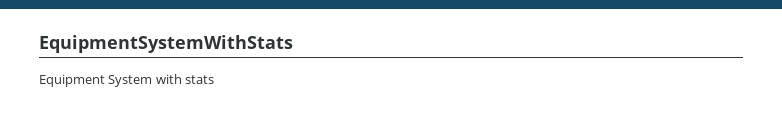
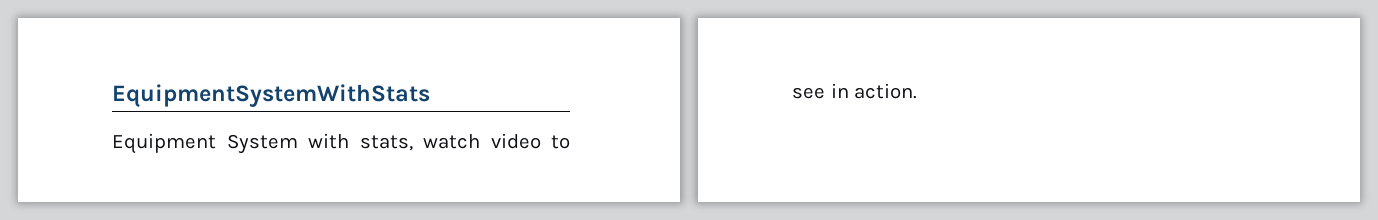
[185,75,215,84] stats -> [359,133,570,151] [792,83,918,99] stats, watch video to see in action.

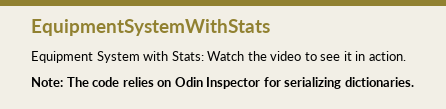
[359,134,480,151] stats, watch -> [171,51,267,61] Stats: Watch the
(825, 93) none -> [343,51,352,61] it
(918, 91) none -> [31,77,414,89] // Note: The code relies on Odin Inspector for serializing dictionaries.

